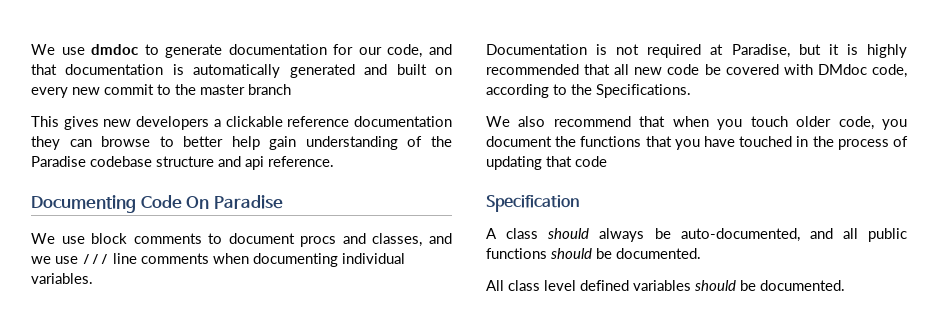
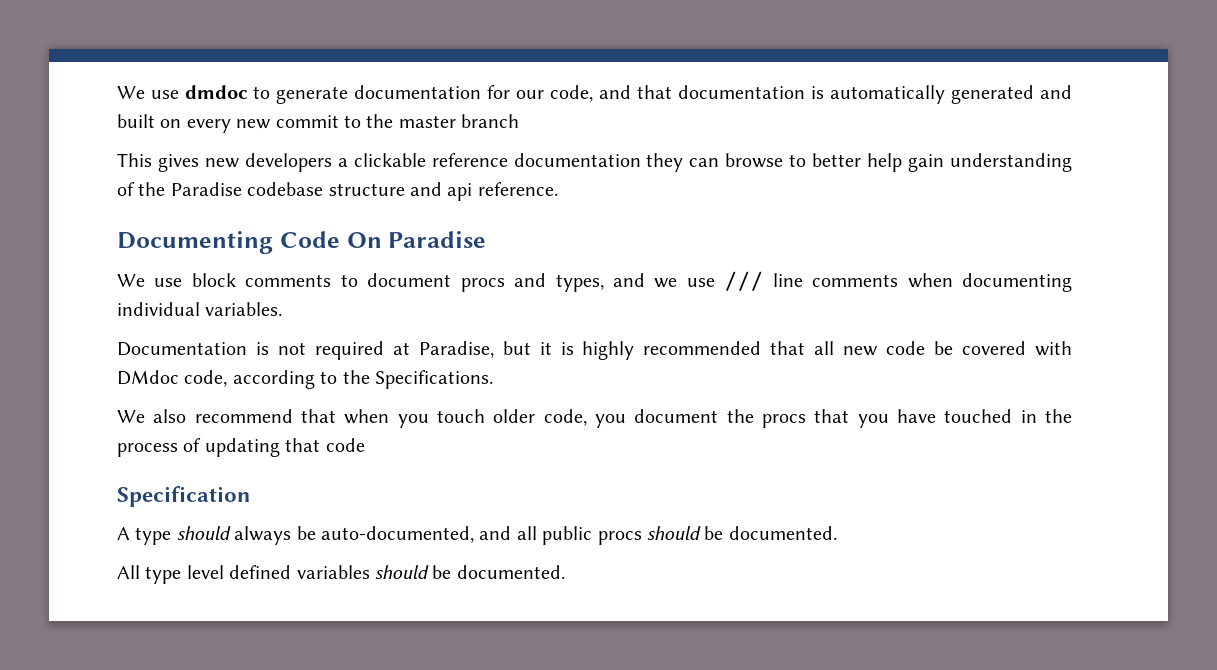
[372,233,423,247] classes, -> [555,274,604,292] types,
[580,136,642,147] functions -> [762,414,806,428] procs
[506,228,539,239] class -> [135,527,172,545] type
[486,248,547,259] functions -> [597,531,642,545] procs
[508,280,540,291] class -> [145,566,182,584] type

